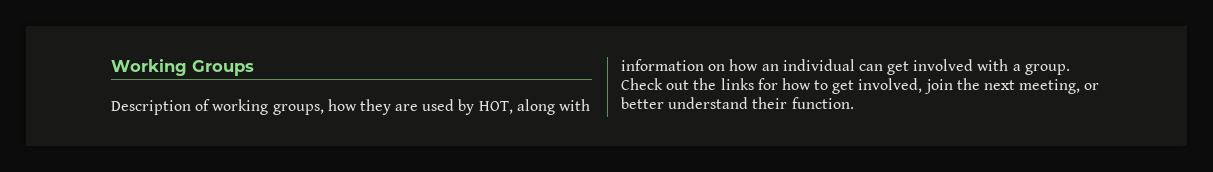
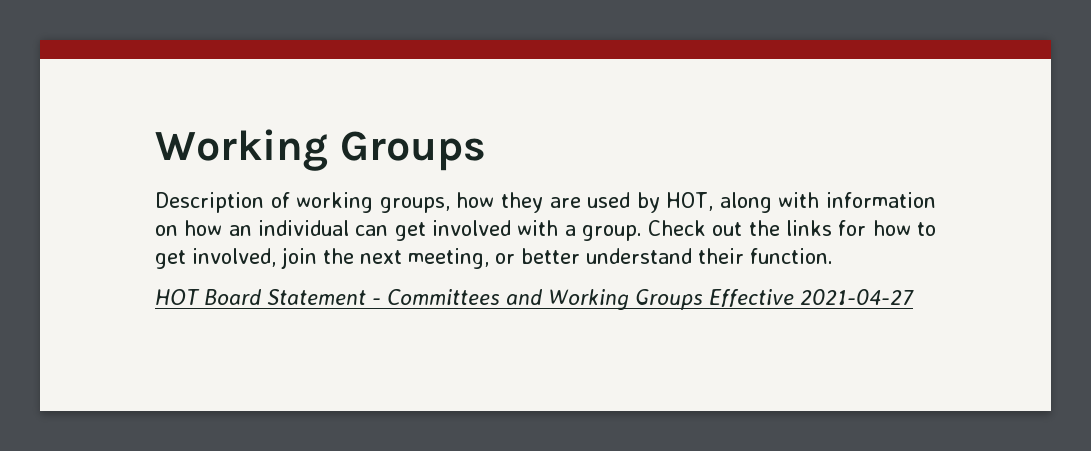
(854, 103) none -> [155,289,914,310] // HOT Board Statement - Committees and Working Groups Effective 2021-04-27

